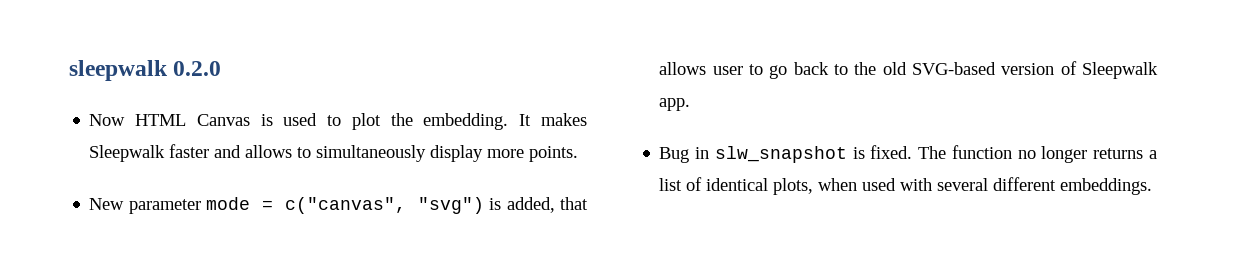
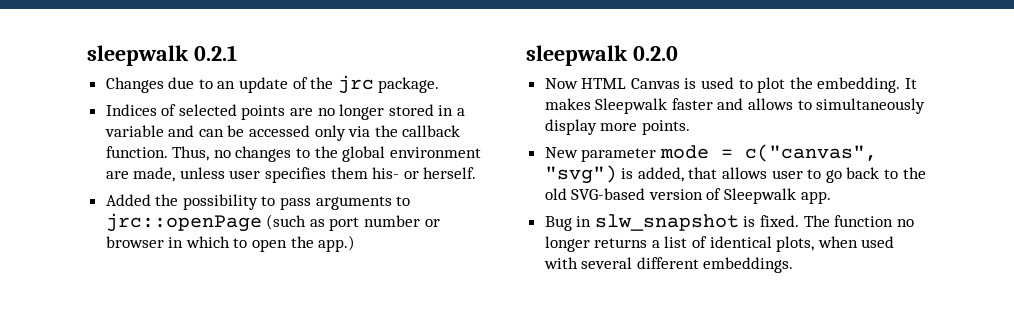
[69,60,168,81] sleepwalk -> [87,45,237,66] [105,75,440,94] [105,104,466,120] [104,125,461,141] [105,146,481,162] [105,167,477,183] [105,194,411,210] [105,213,440,232] [105,235,356,252] [526,45,628,66] sleepwalk 0.2.1 // Changes due to an update of the jrc package. // Indices of selected points are no longer stored in a variable and can be accessed only via the callback function. Thus, no changes to the global environment are made, unless user specifies them his- or herself. // Added the possibility to pass arguments to jrc::openPage (such as port number or browser in which to open the app.) // sleepwalk

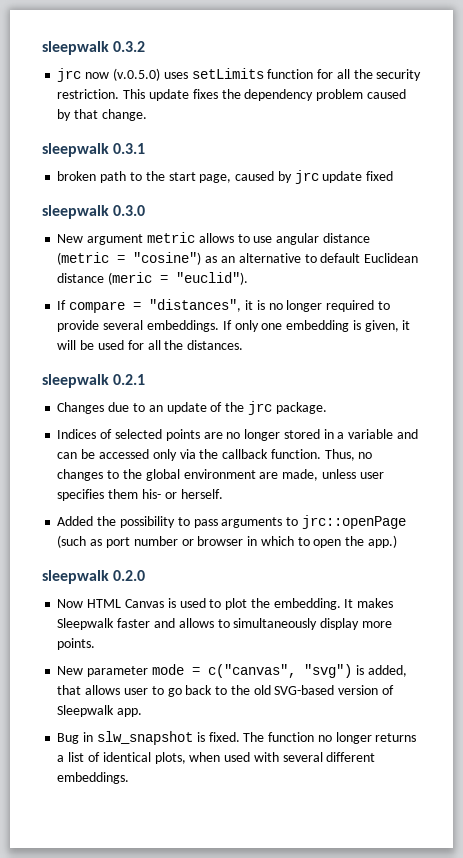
[87,45,189,66] sleepwalk -> [42,41,146,55] [57,68,422,82] [57,89,406,101] [57,109,147,121] [42,143,146,157] [57,170,394,184] [42,205,146,219] [57,232,370,245] [57,252,419,265] [57,272,249,285] [57,299,390,313] [57,320,411,332] [57,340,244,350] [42,374,109,388] sleepwalk 0.3.2 // jrc now (v.0.5.0) uses setLimits function for all the security restriction. This update fixes the dependency problem caused by that change. // sleepwalk 0.3.1 // broken path to the start page, caused by jrc update fixed // sleepwalk 0.3.0 // New argument metric allows to use angular distance (metric = "cosine") as an alternative to default Euclidean distance (meric = "euclid"). // If compare = "distances", it is no longer required to provide several embeddings. If only one embedding is given, it will be used for all the distances. // sleepwalk

